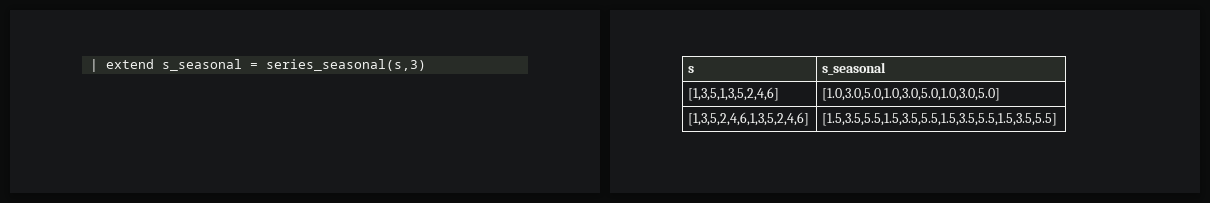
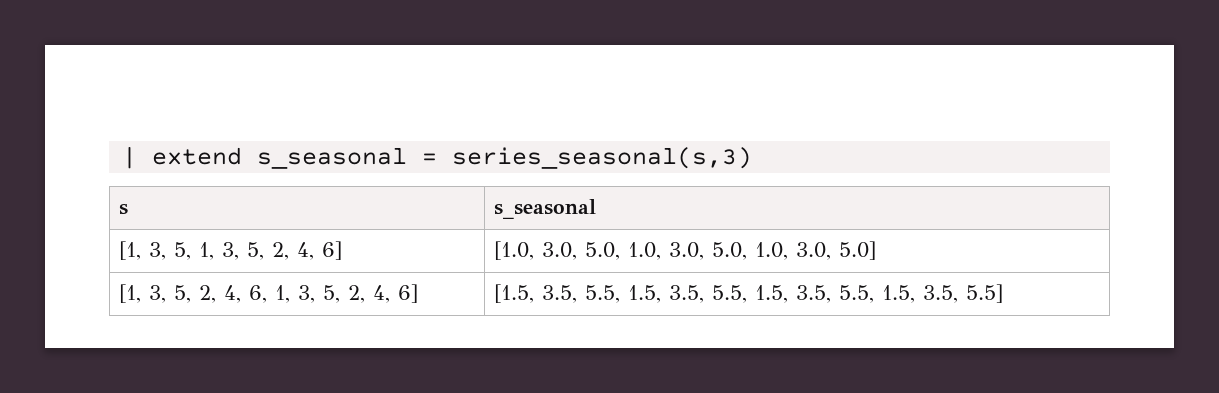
[688,87,780,101] [822,88,1001,101] [688,112,810,126] [822,113,1058,126] [1,3,5,1,3,5,2,4,6] | [1.0,3.0,5.0,1.0,3.0,5.0,1.0,3.0,5.0] // [1,3,5,2,4,6,1,3,5,2,4,6] | [1.5,3.5,5.5,1.5,3.5,5.5,1.5,3.5,5.5,1.5,3.5,5.5] -> [119,241,343,260] [494,241,877,260] [119,284,419,303] [494,284,1004,303] [1, 3, 5, 1, 3, 5, 2, 4, 6] | [1.0, 3.0, 5.0, 1.0, 3.0, 5.0, 1.0, 3.0, 5.0] // [1, 3, 5, 2, 4, 6, 1, 3, 5, 2, 4, 6] | [1.5, 3.5, 5.5, 1.5, 3.5, 5.5, 1.5, 3.5, 5.5, 1.5, 3.5, 5.5]

